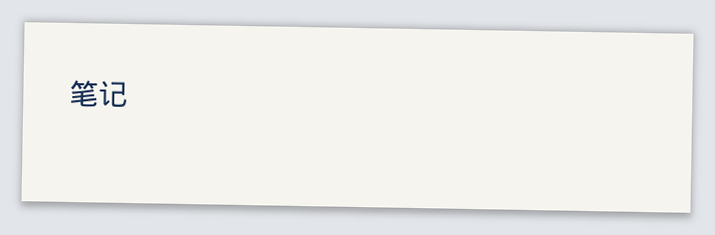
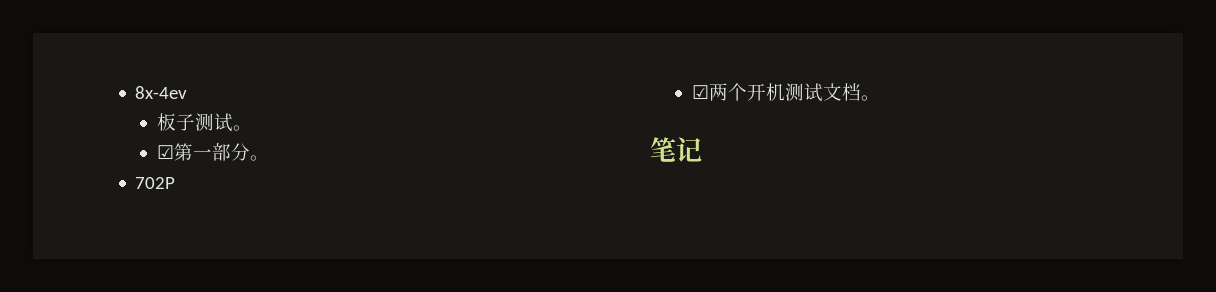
(69, 93) none -> [135,86,188,99] [156,113,252,132] [156,143,269,161] [135,177,176,189] [691,83,880,102] 8x-4ev // 板子测试。 // ☑第一部分。 // 702P // ☑两个开机测试文档。 //

